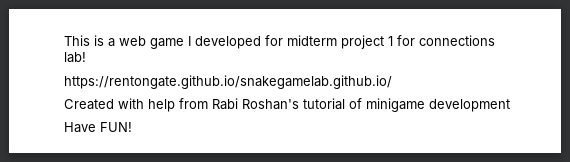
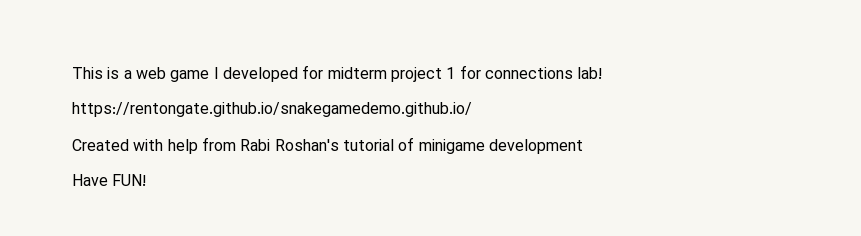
[64,75,392,89] https://rentongate.github.io/snakegamelab.github.io/ -> [72,102,472,117] https://rentongate.github.io/snakegamedemo.github.io/

